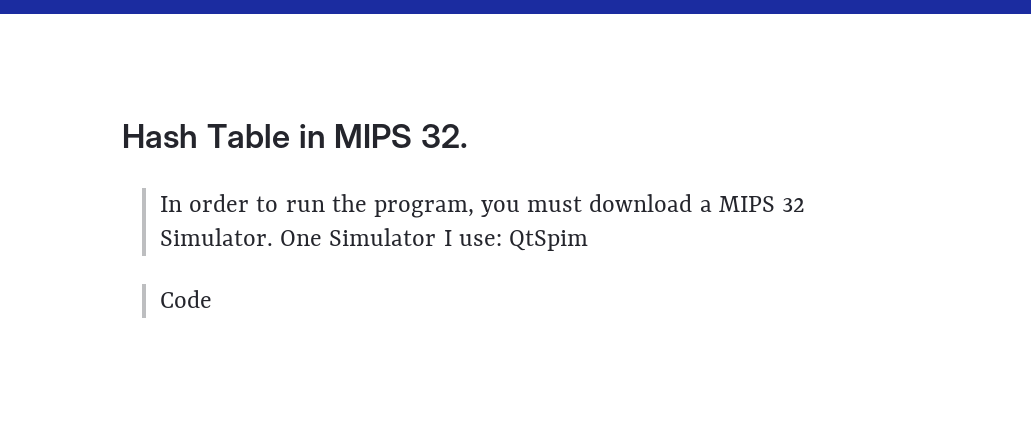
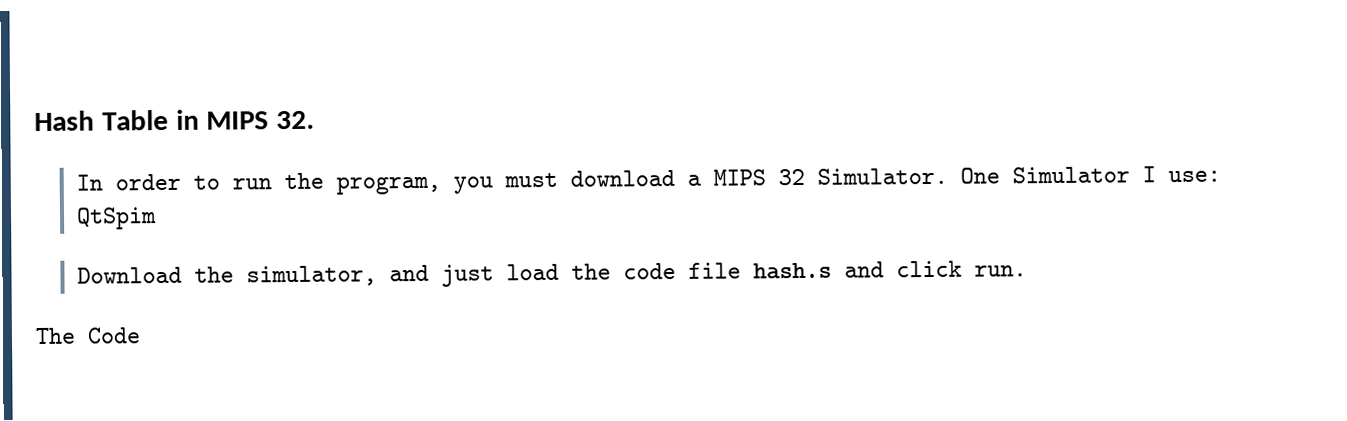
(588, 240) none -> [77,260,1028,287] [35,327,76,345] Download the simulator, and just load the code file hash.s and click run. // The

